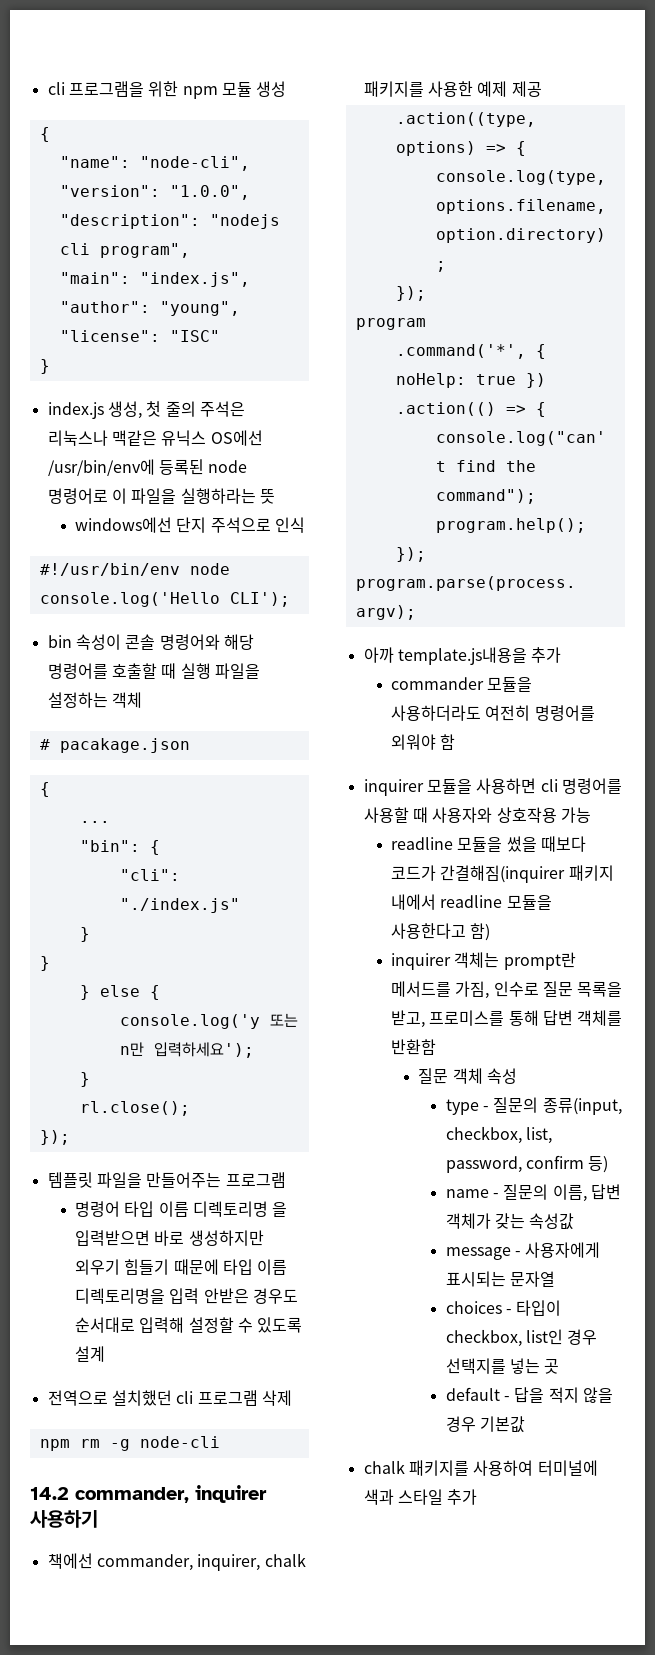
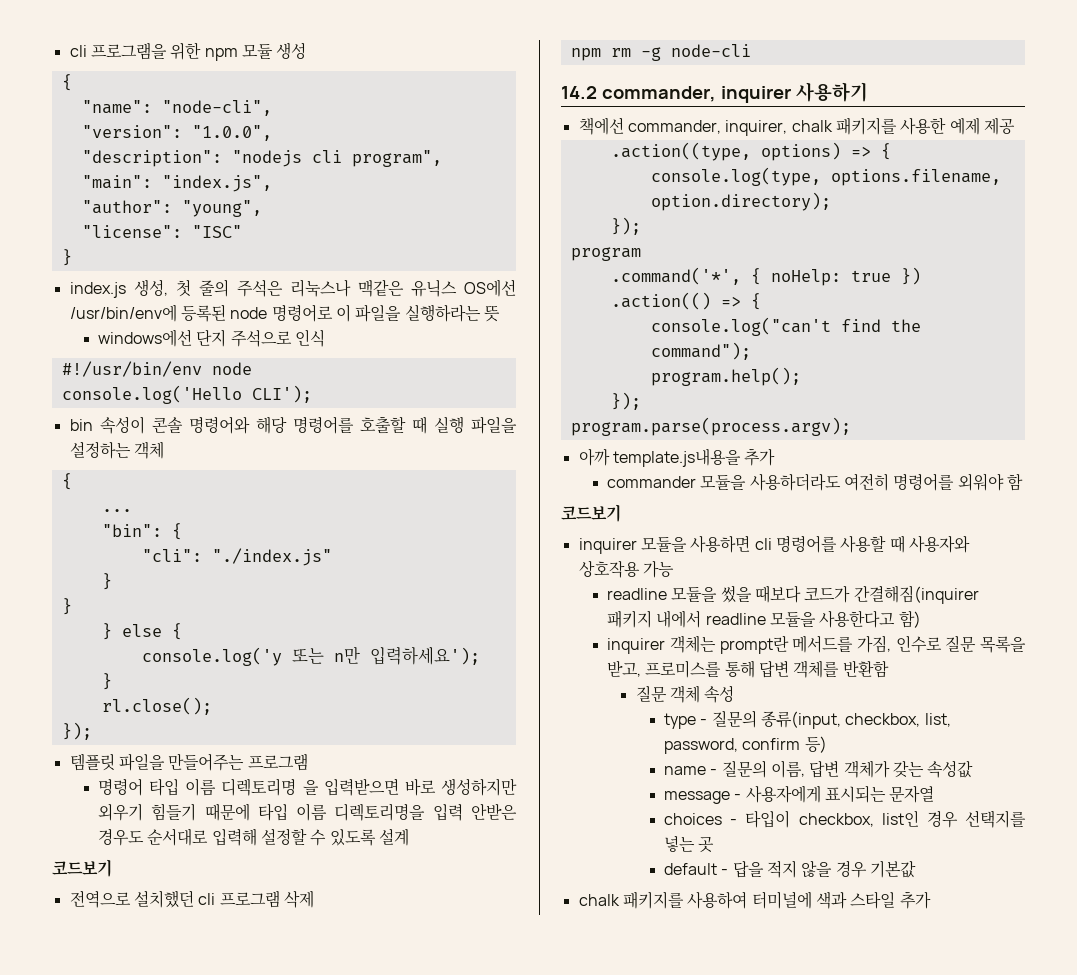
[39,738,190,753] // # pacakage.json -> (164, 450) none
(105, 1354) none -> [52,859,112,877] // 코드보기
(456, 742) none -> [561,504,621,522] // 코드보기

